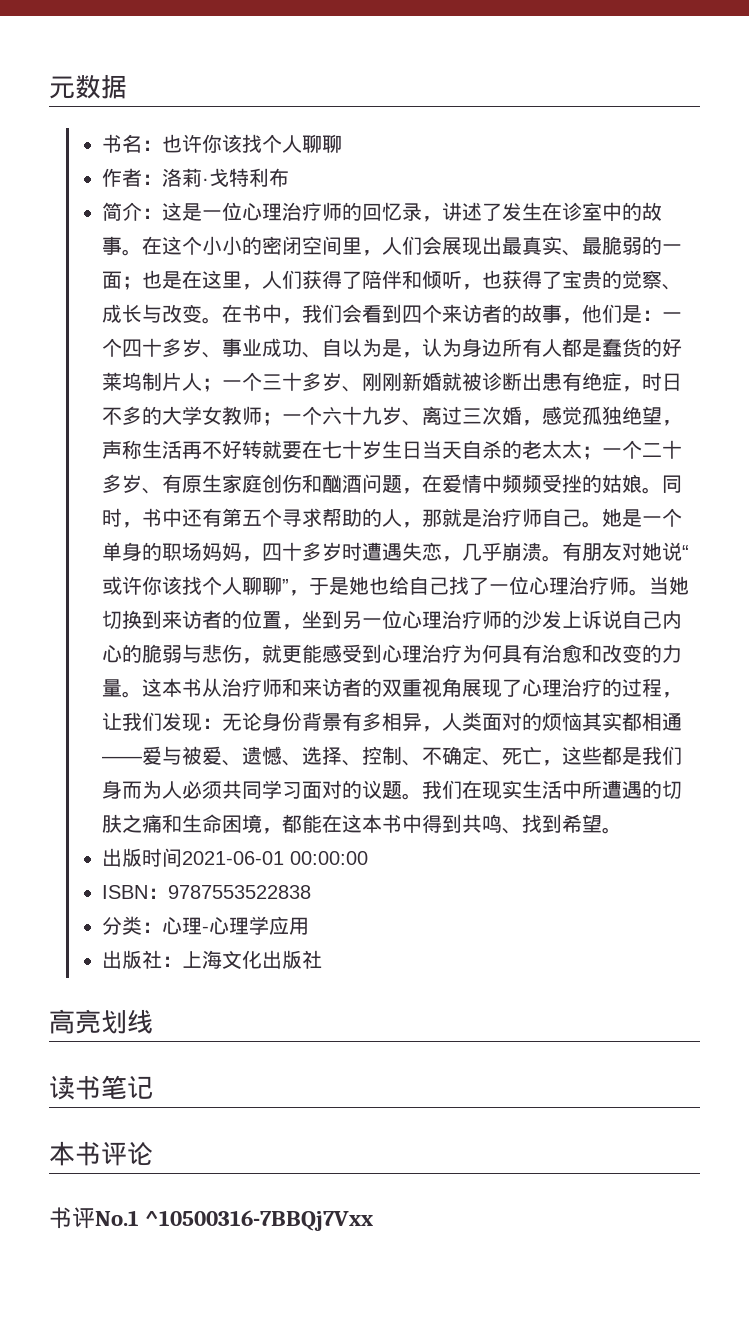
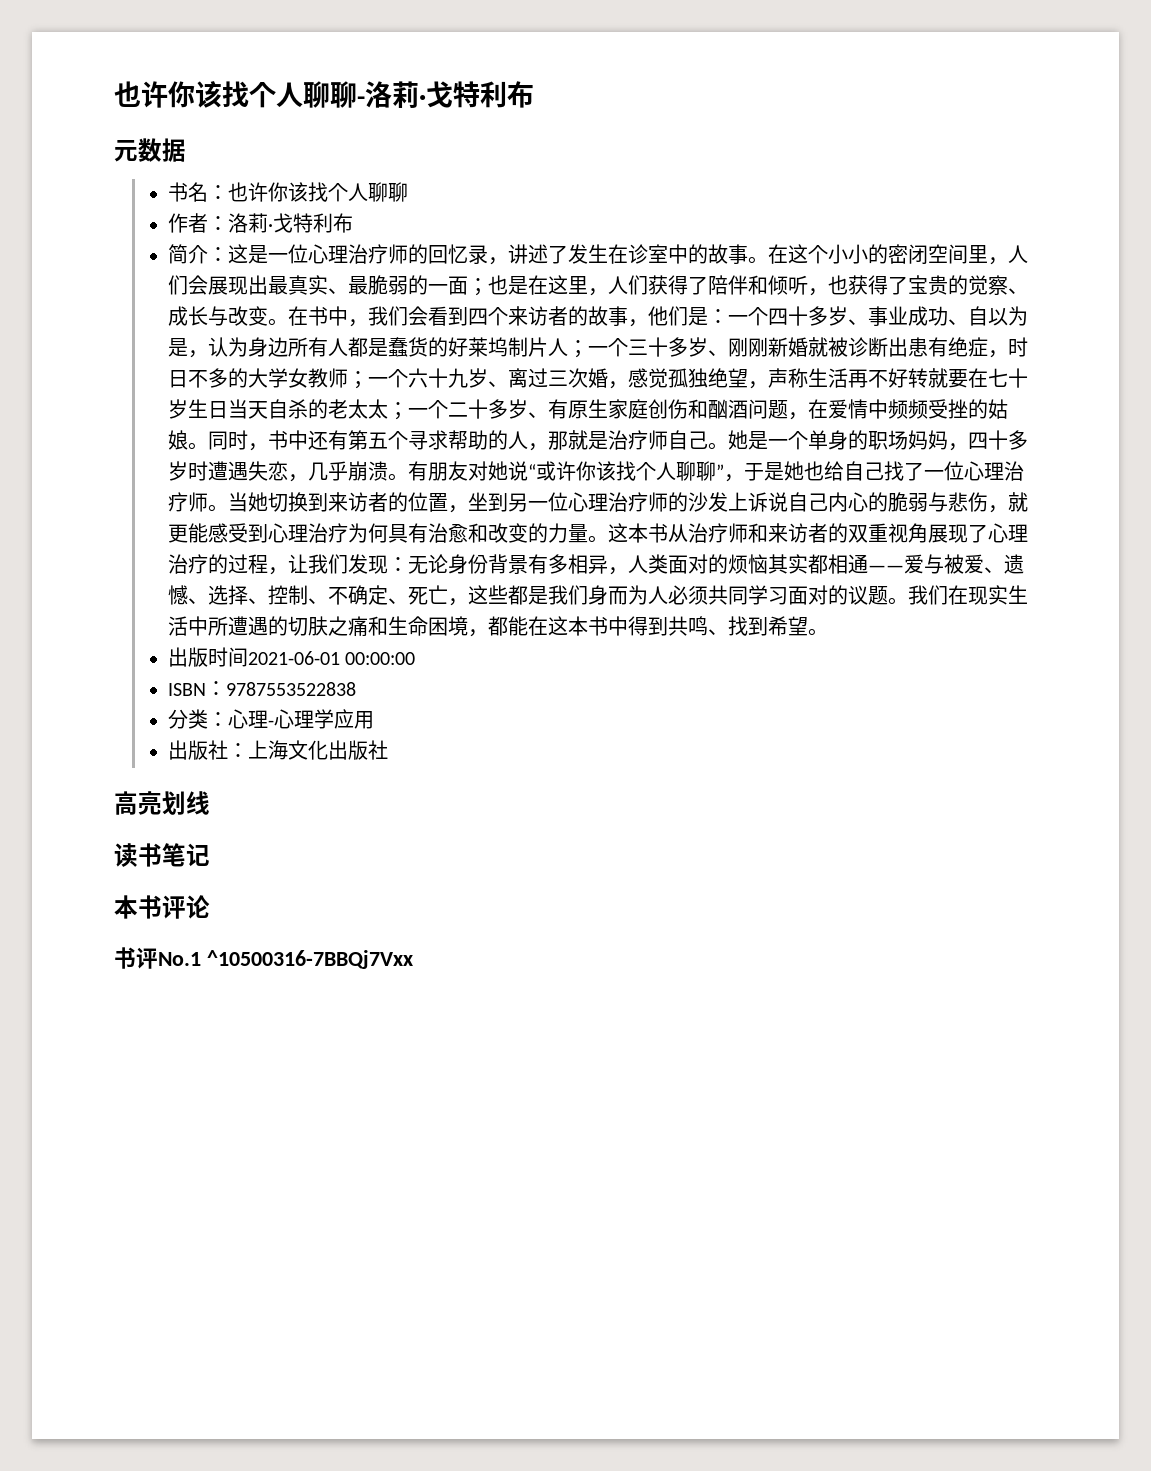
(49, 87) none -> [114,81,534,108] 也许你该找个人聊聊-洛莉·戈特利布 //

